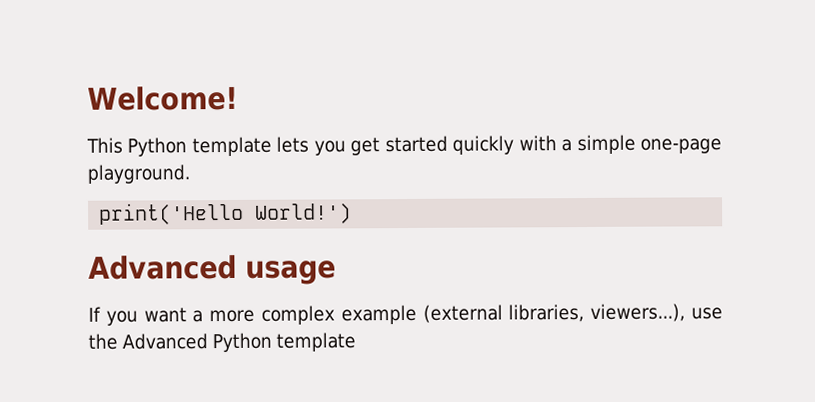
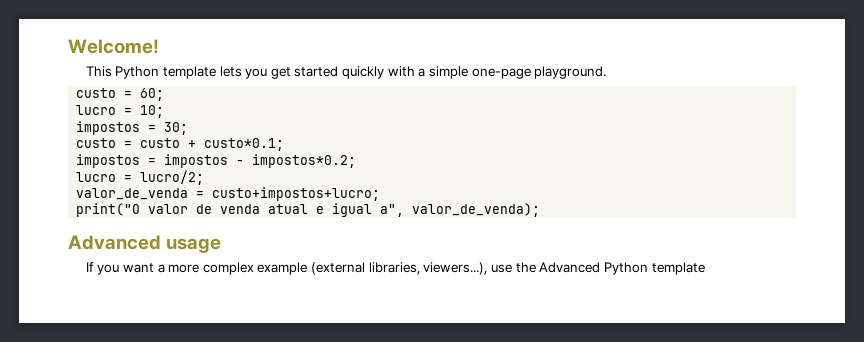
[99,202,353,225] print('Hello World!') -> [76,88,165,101] [76,105,165,118] [76,121,189,135] [76,138,285,151] [76,154,357,168] [76,170,205,185] [76,187,381,201] [76,203,541,217] custo = 60; // lucro = 10; // impostos = 30; // custo = custo + custo*0.1; // impostos = impostos - impostos*0.2; // lucro = lucro/2; // valor_de_venda = custo+impostos+lucro; // print("O valor de venda atual e igual a", valor_de_venda);

